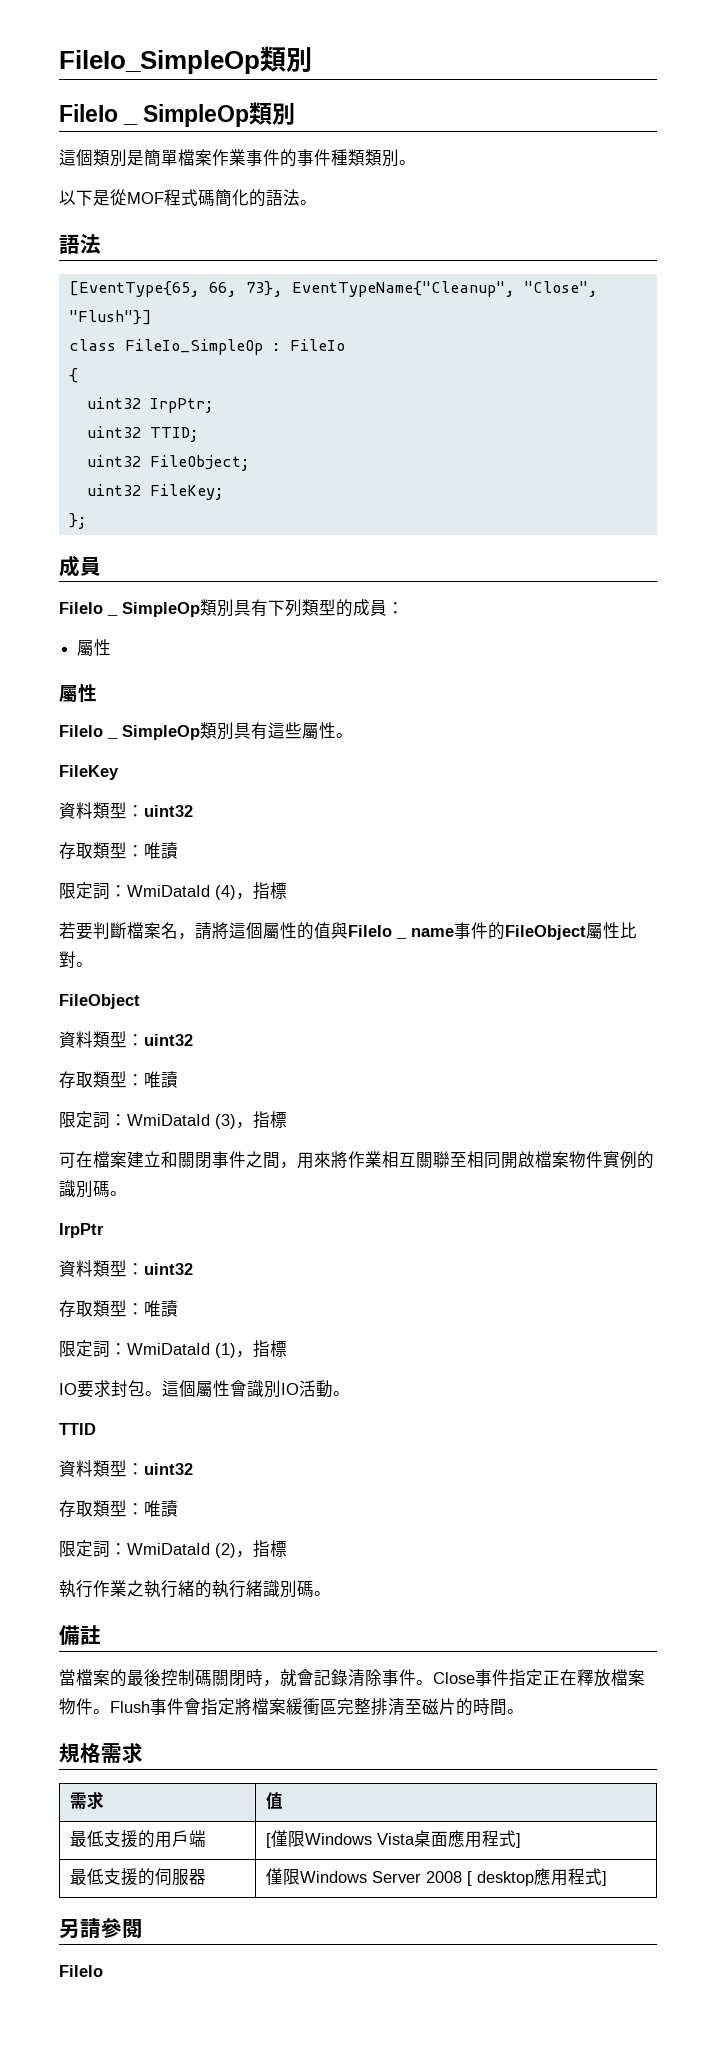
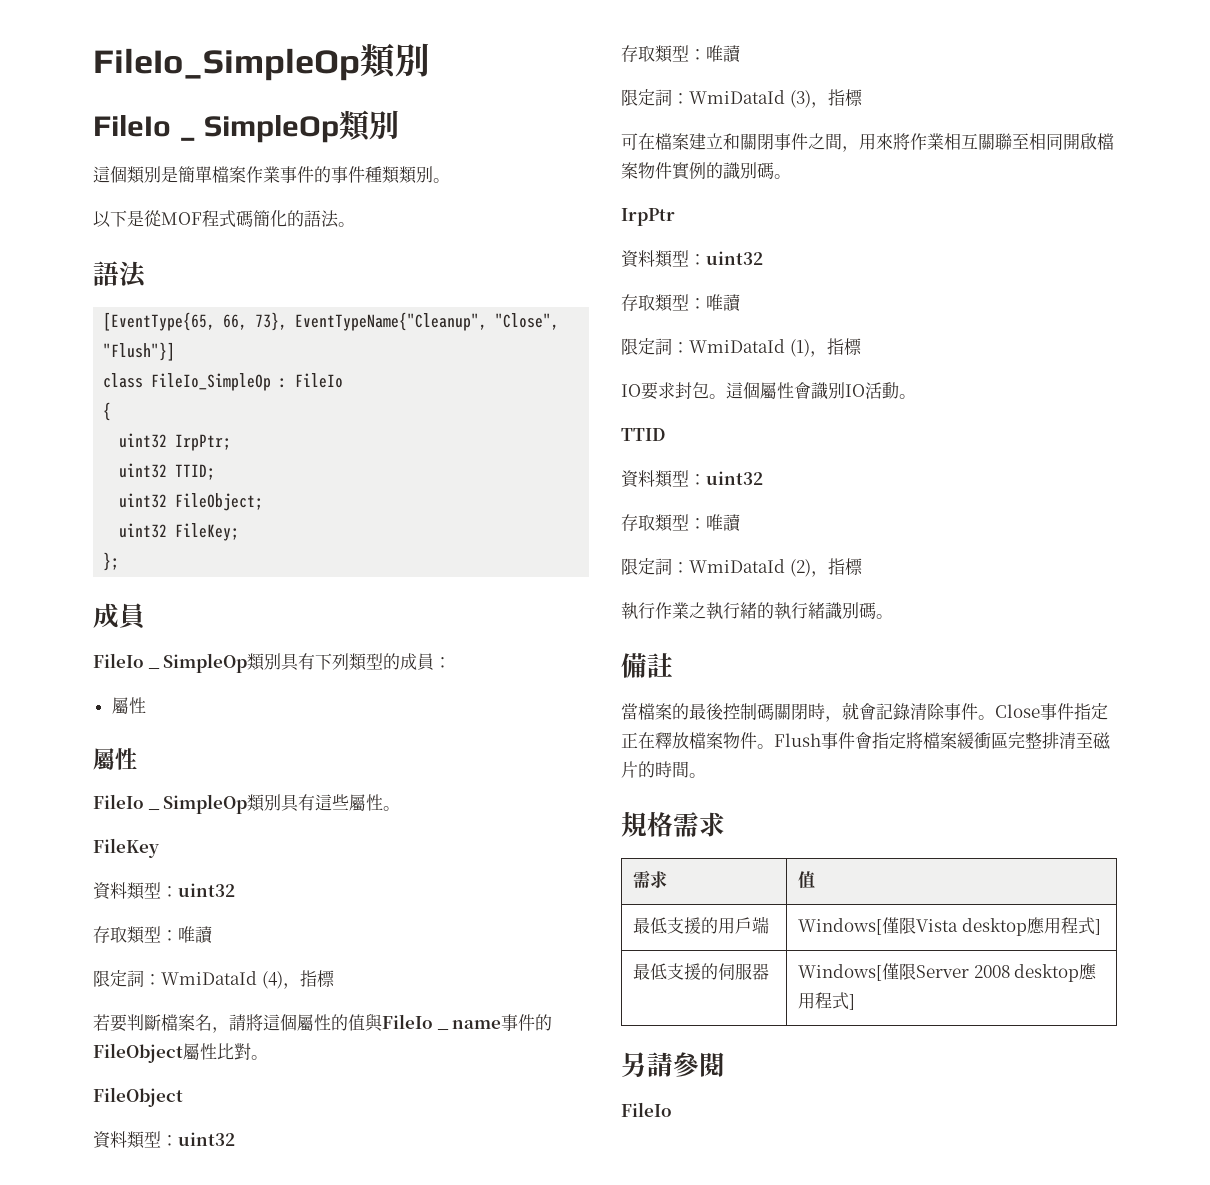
[265,1830,448,1848] [僅限Windows Vista桌面 -> [798,917,1027,936] Windows[僅限Vista desktop
[265,1868,367,1885] 僅限Windows -> [798,963,917,981] Windows[僅限
[466,1871,472,1886] [ -> (1010, 971) none

